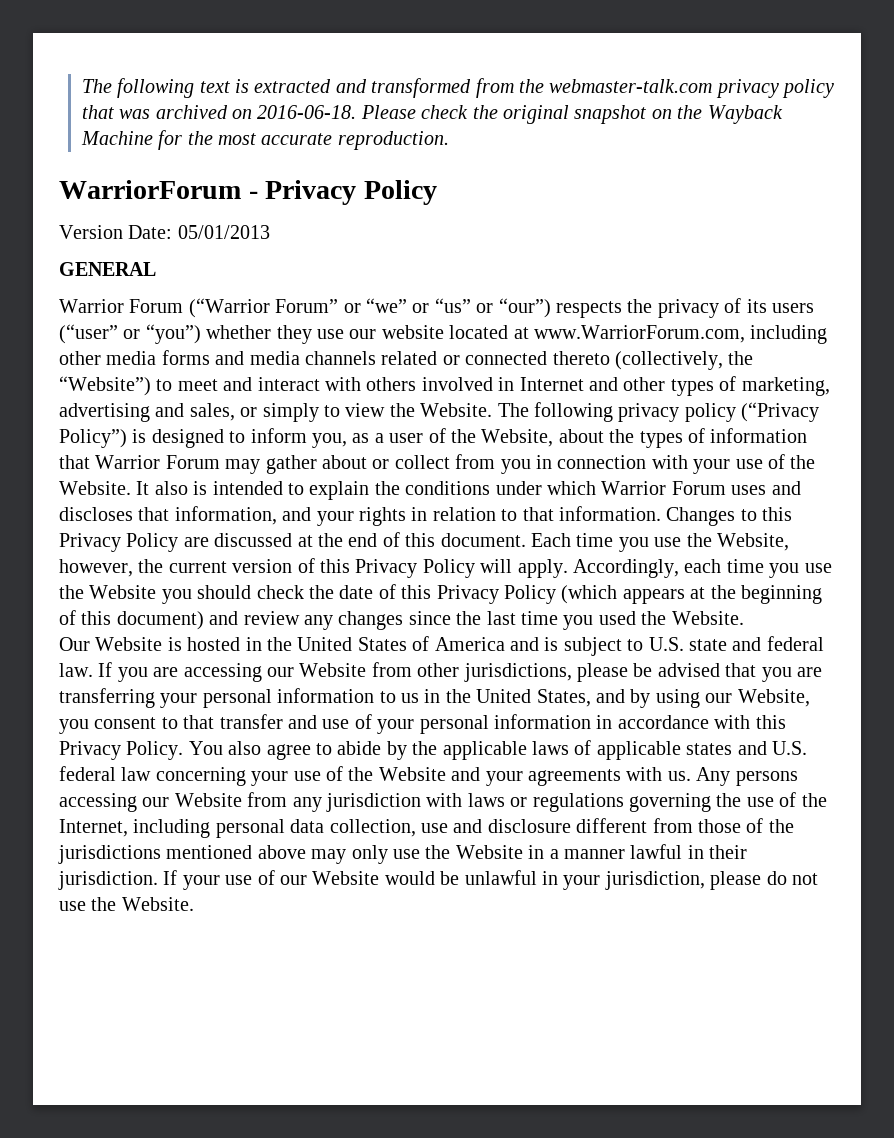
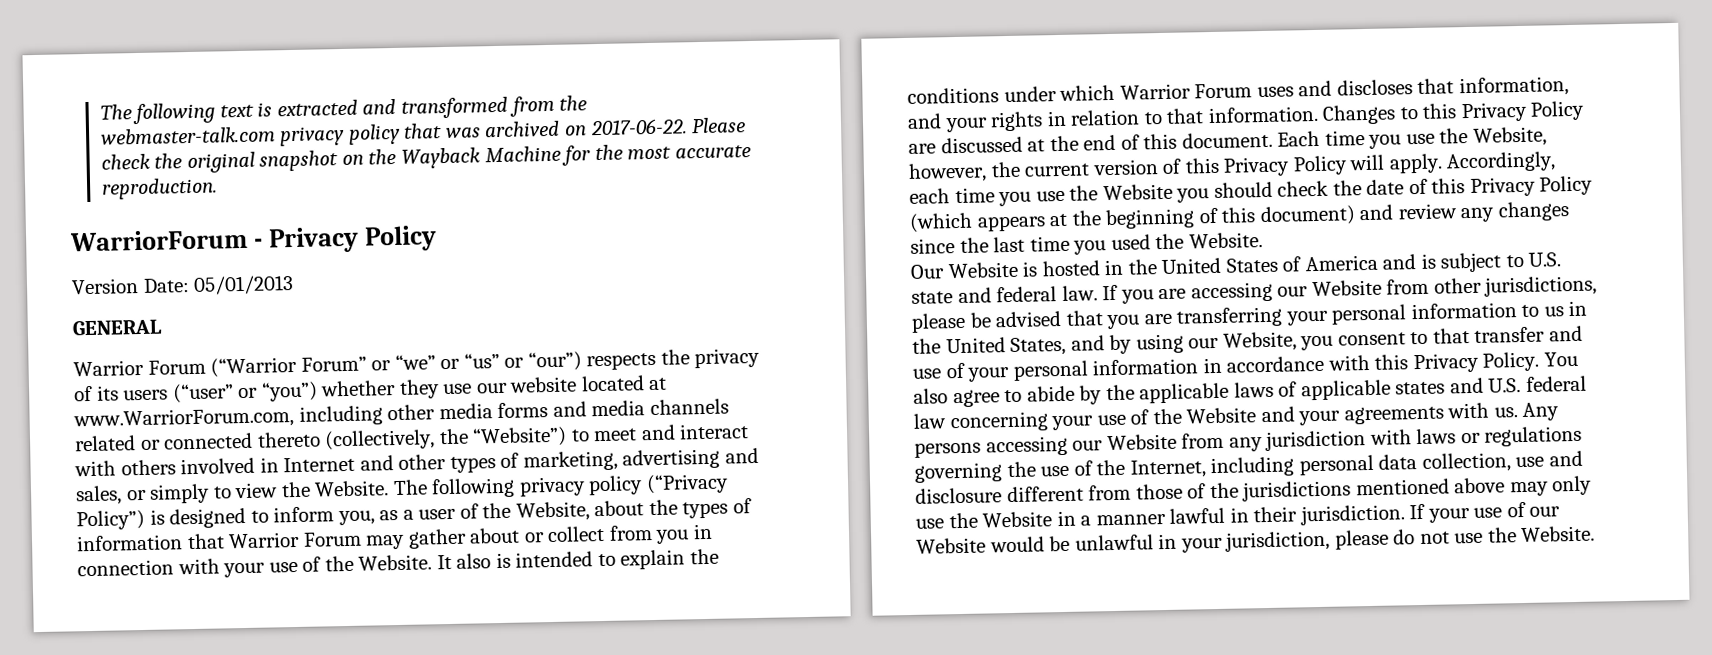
[257,105,357,119] 2016-06-18. -> [589,118,688,136] 2017-06-22.

